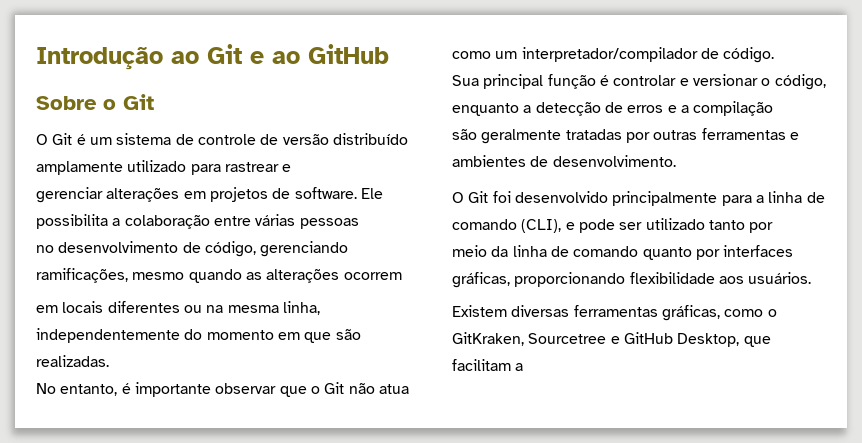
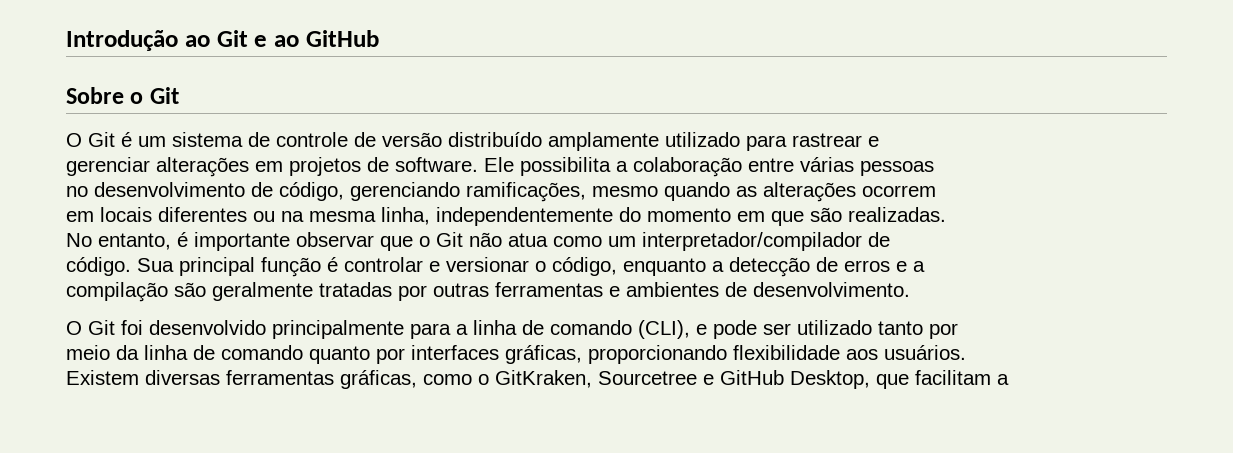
(719, 53) none -> (890, 239) //
(775, 55) // -> (131, 266) none
(689, 109) none -> (925, 266) //
(774, 108) // -> (168, 292) none

